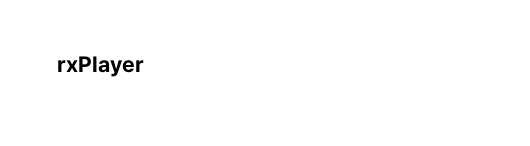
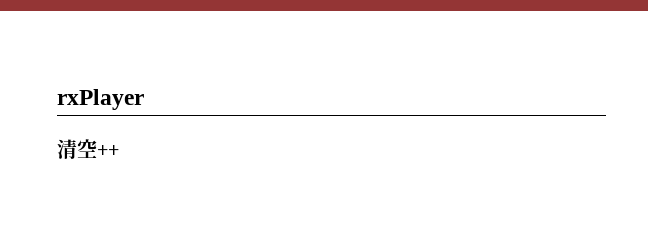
(144, 66) none -> [57,139,119,159] // 清空++

